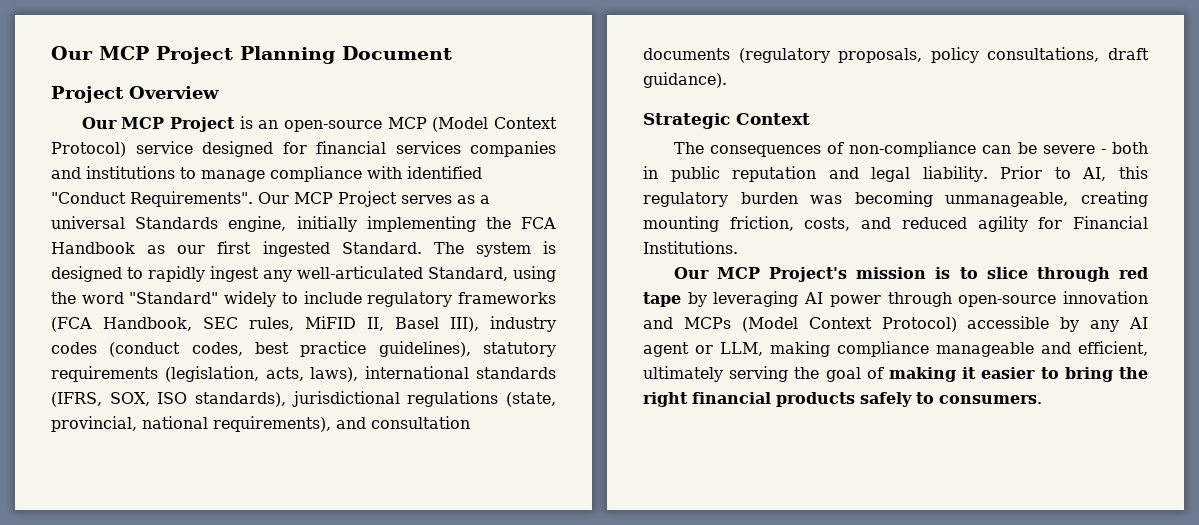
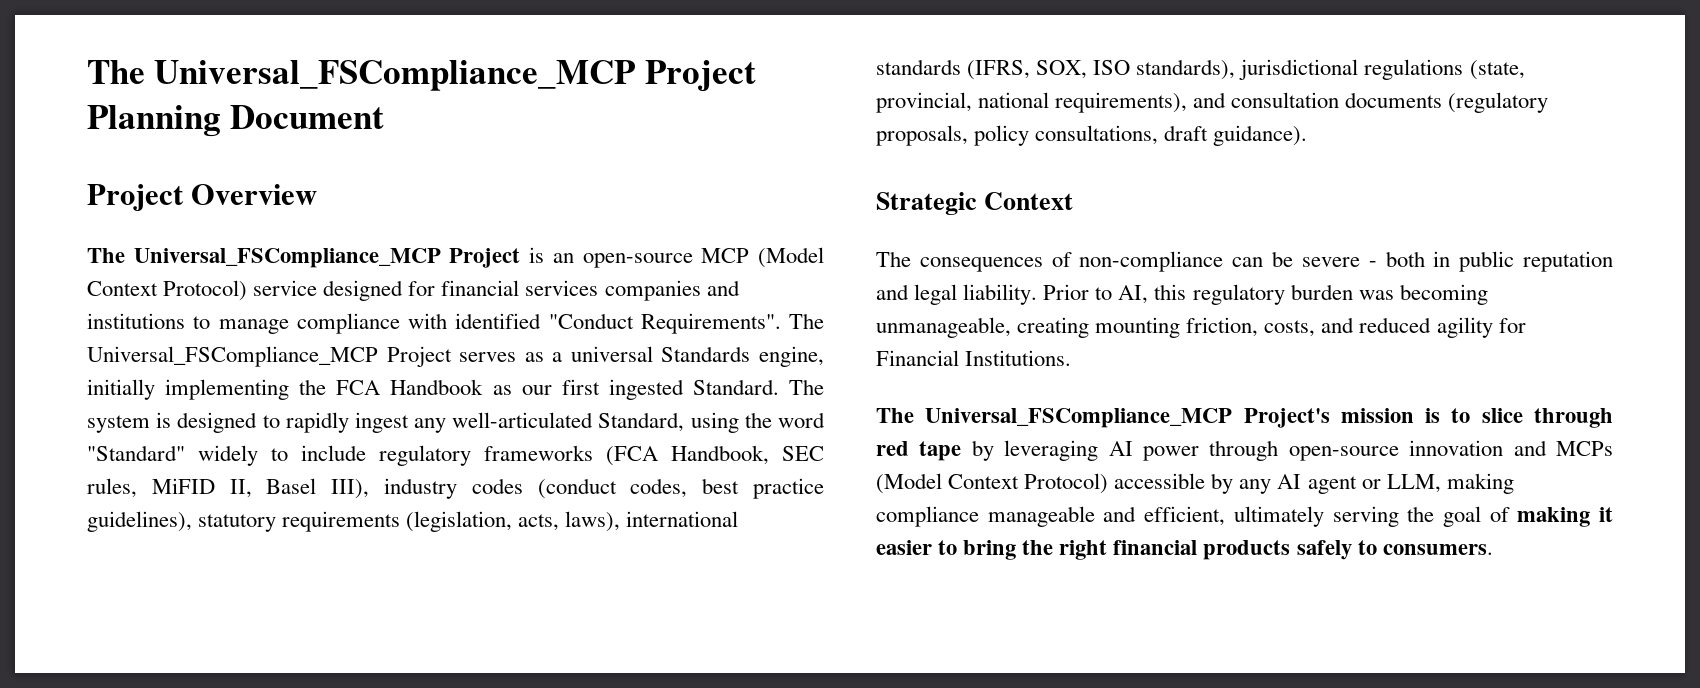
[51,46,149,60] Our MCP -> [87,60,636,91] The Universal_FSCompliance_MCP
[81,117,165,129] Our MCP -> [87,248,441,268] The Universal_FSCompliance_MCP
[258,192,333,204] Our MCP -> [789,313,824,329] [87,346,378,367] The Universal_FSCompliance_MCP
[673,267,760,279] Our MCP -> [876,408,1233,428] The Universal_FSCompliance_MCP

